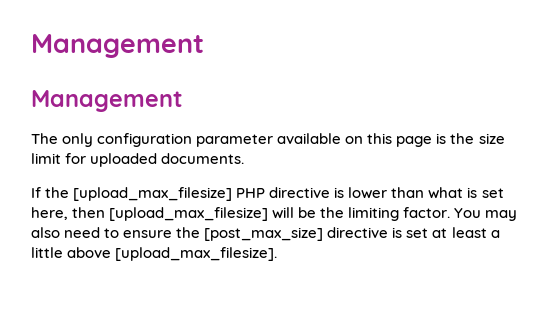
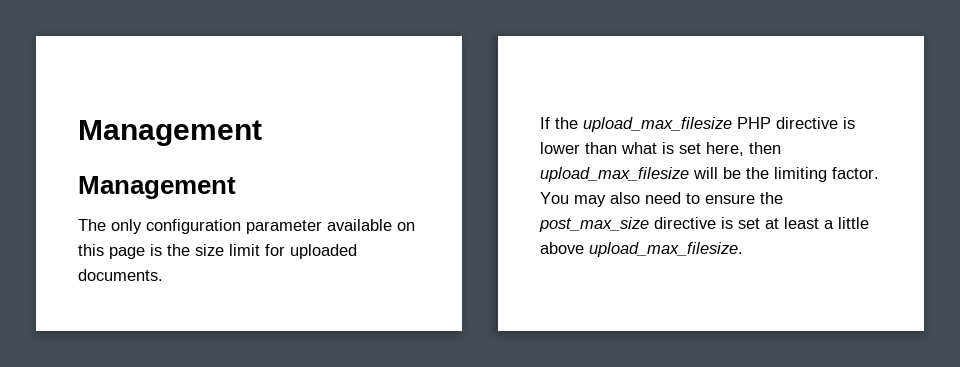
[73,187,233,201] [upload_max_filesize] -> [583,117,732,132] upload_max_filesize
[109,207,269,221] [upload_max_filesize] -> [540,167,689,182] upload_max_filesize
[204,227,324,241] [post_max_size] -> [539,217,649,232] post_max_size
[115,247,278,261] [upload_max_filesize]. -> [589,242,743,257] upload_max_filesize.

